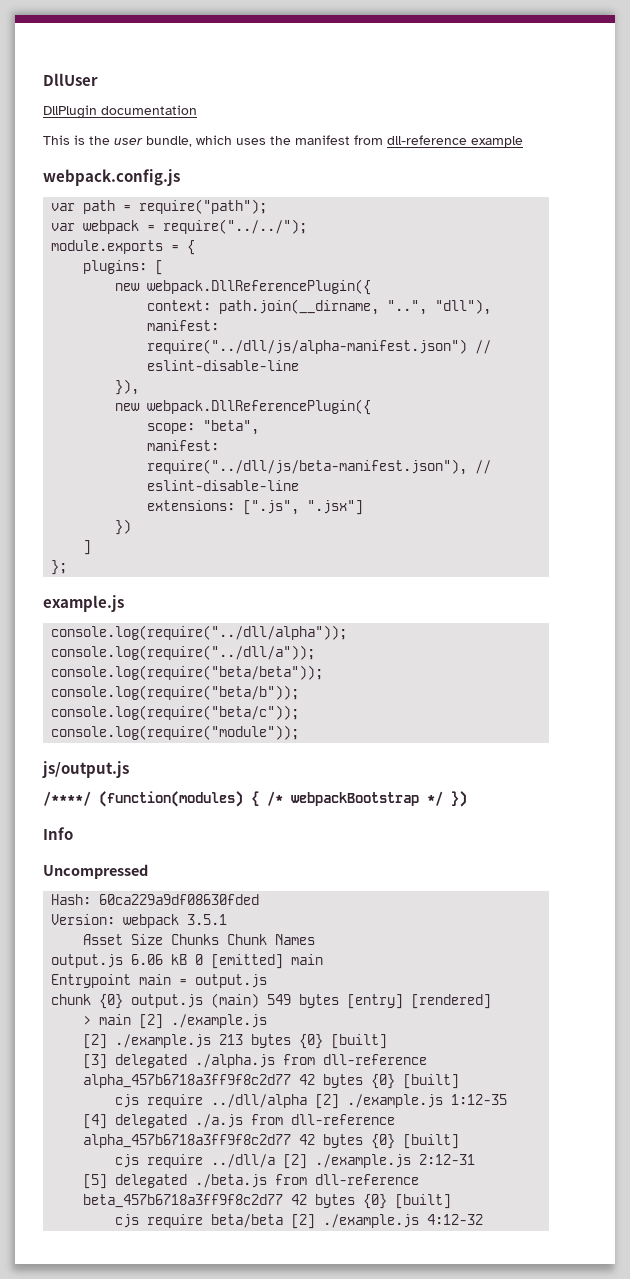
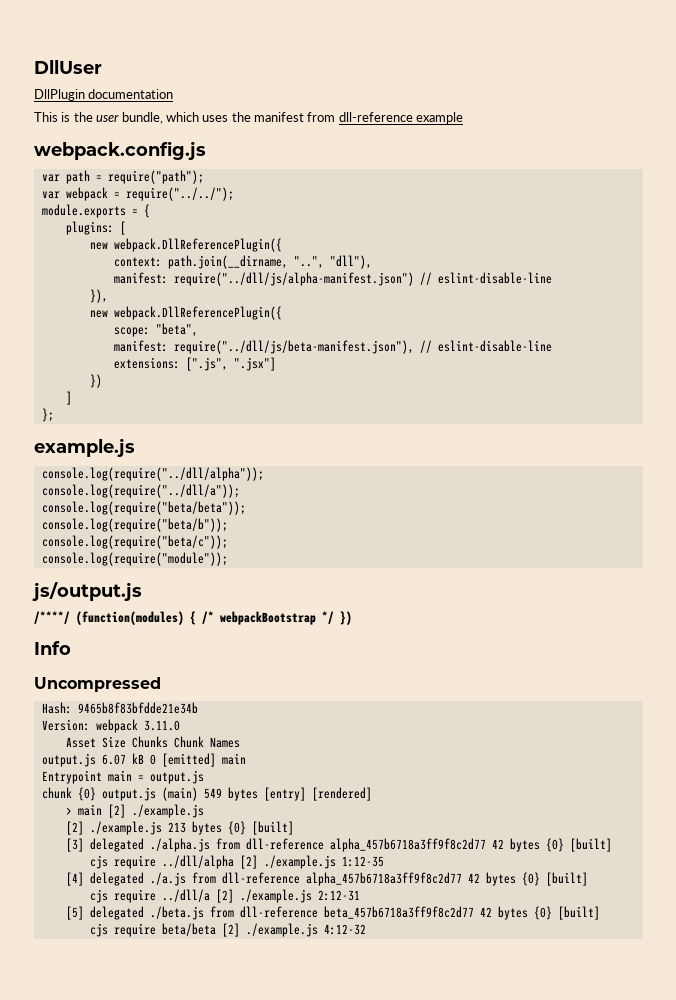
[99,894,260,905] 60ca229a9df08630fded -> [77,702,198,714] 9465b8f83bfdde21e34b
[187,914,228,925] 3.5.1 -> [143,720,180,731] 3.11.0
[131,954,164,965] 6.06 -> [101,754,126,765] 6.07

